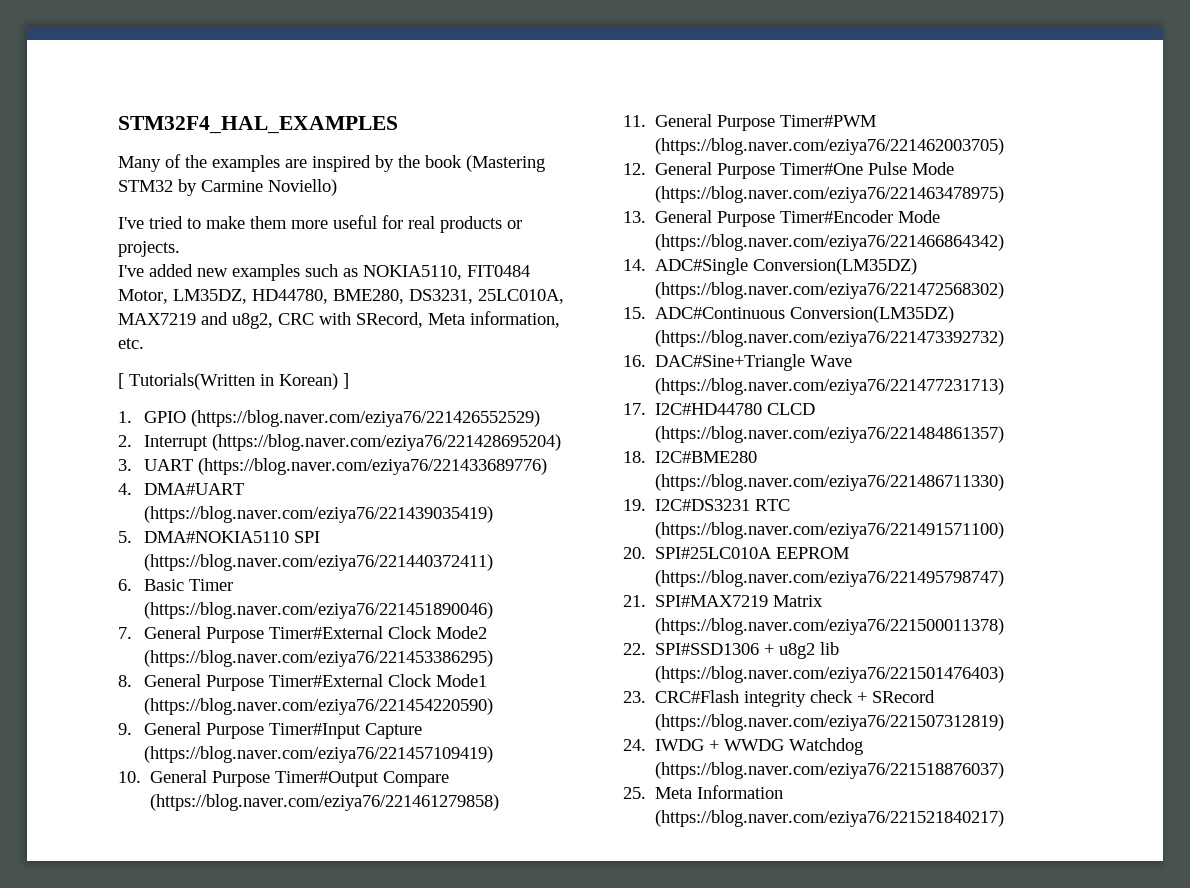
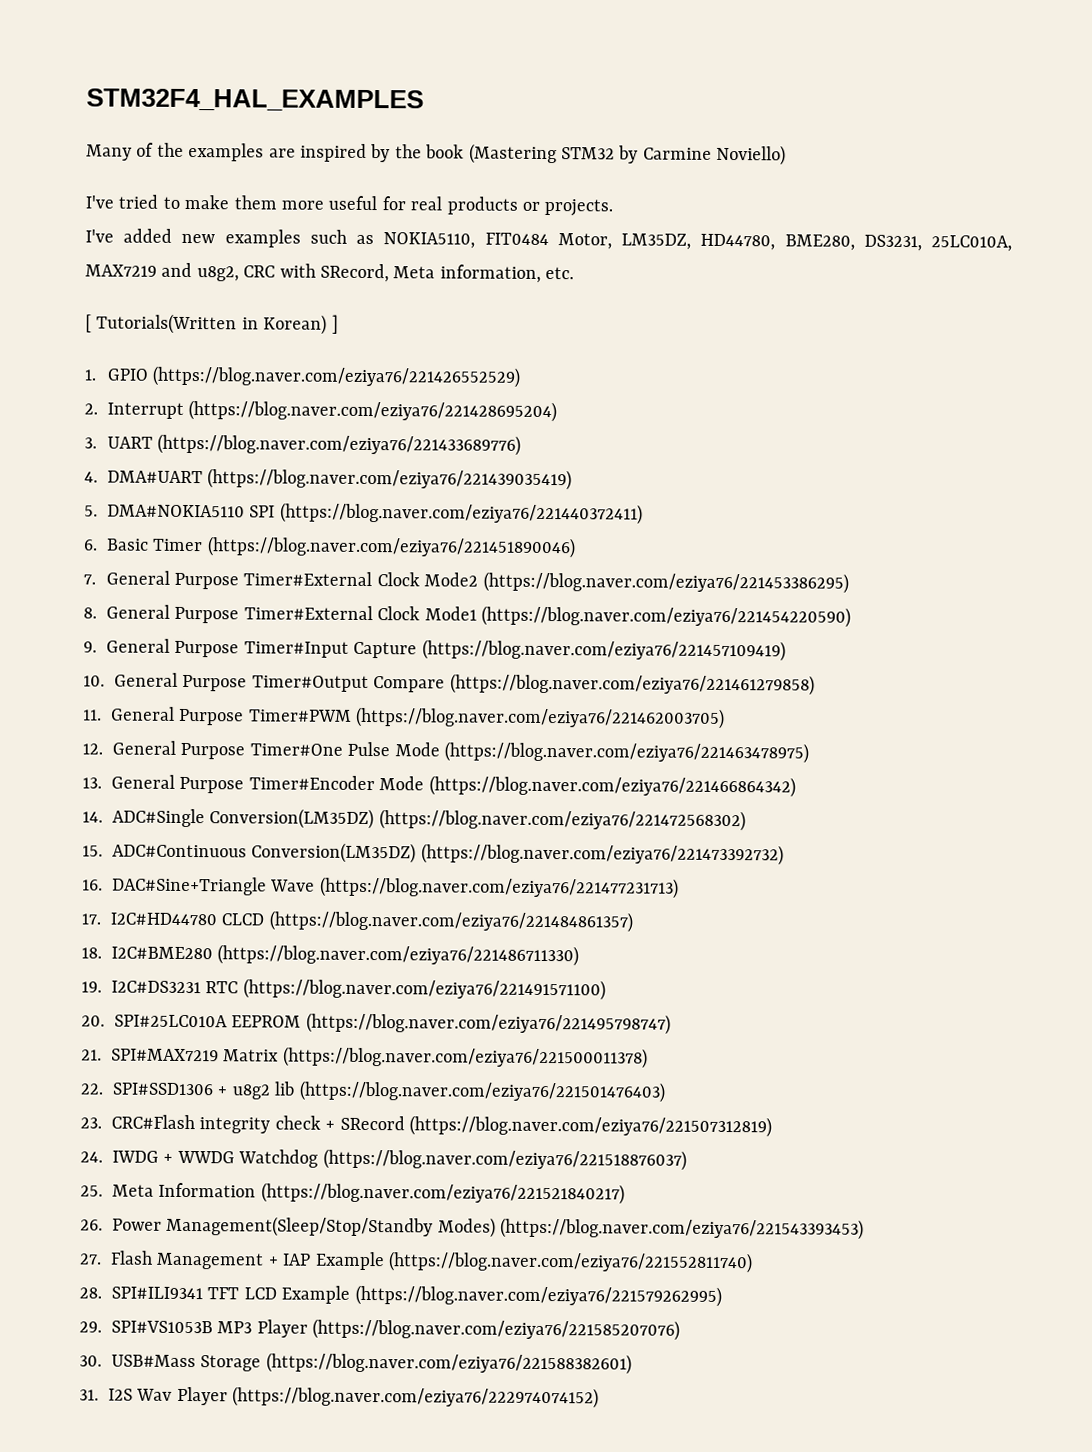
(1005, 818) none -> [80,1215,865,1240] [79,1250,753,1274] [79,1284,722,1307] [79,1318,681,1341] [79,1352,632,1375] [79,1386,600,1409] // 26. Power Management(Sleep/Stop/Standby Modes) (https://blog.naver.com/eziya76/221543393453) // 27. Flash Management + IAP Example (https://blog.naver.com/eziya76/221552811740) // 28. SPI#ILI9341 TFT LCD Example (https://blog.naver.com/eziya76/221579262995) // 29. SPI#VS1053B MP3 Player (https://blog.naver.com/eziya76/221585207076) // 30. USB#Mass Storage (https://blog.naver.com/eziya76/221588382601) // 31. I2S Wav Player (https://blog.naver.com/eziya76/222974074152)

